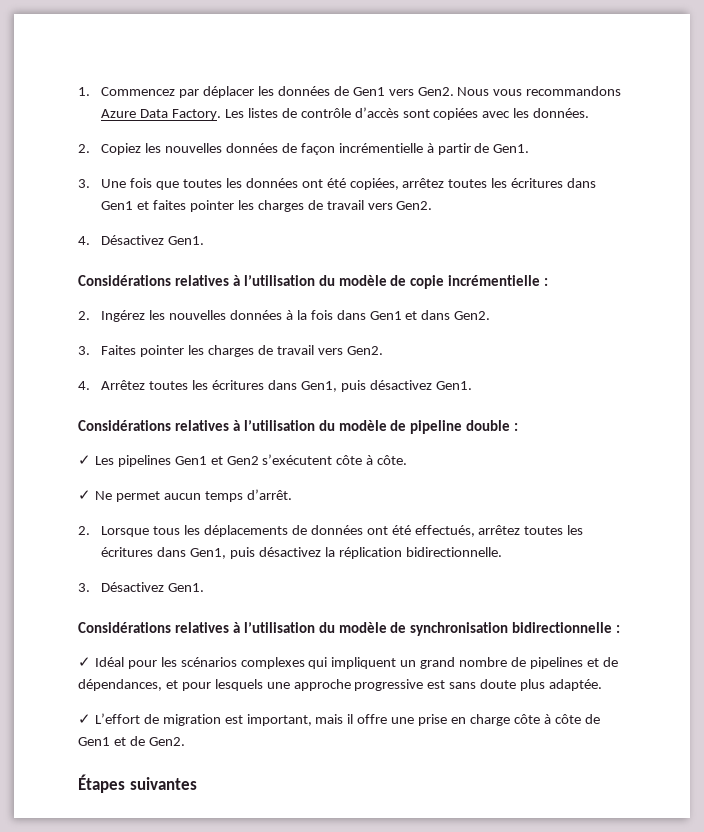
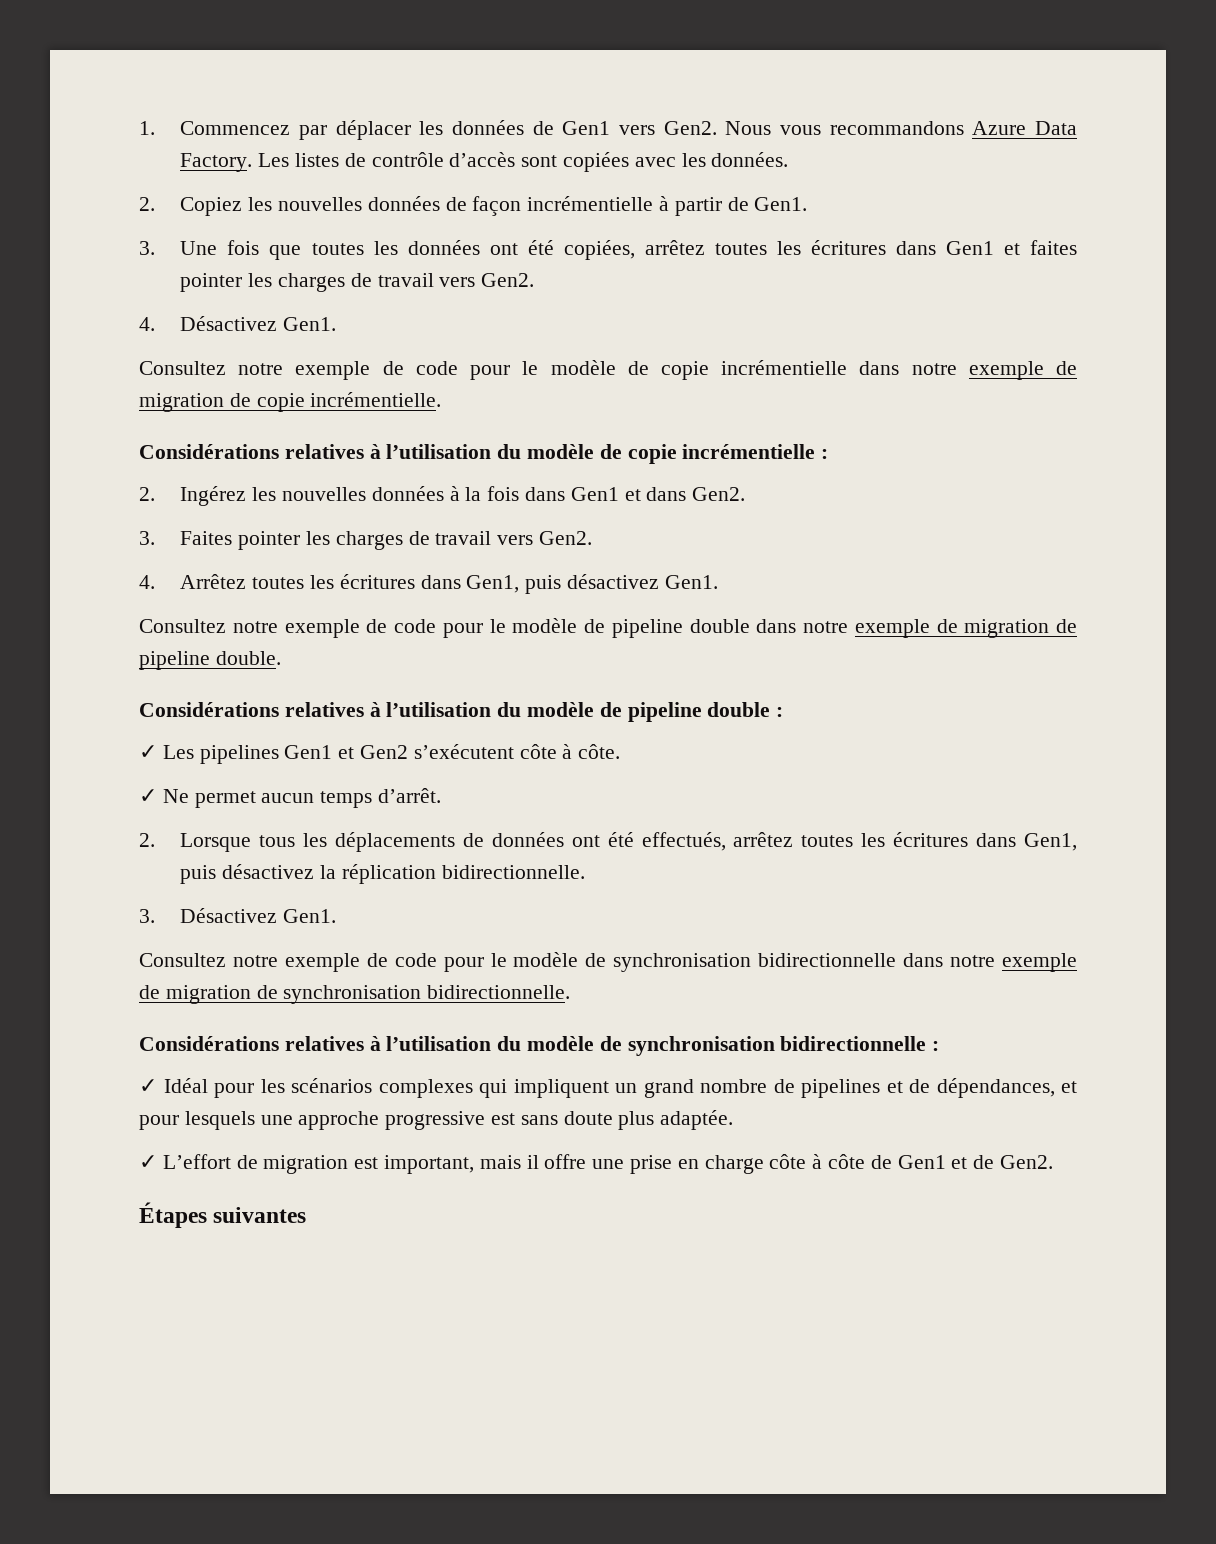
(205, 240) none -> [139,360,1077,380] [139,392,442,412] // Consultez notre exemple de code pour le modèle de copie incrémentielle dans notre exemple de migration de copie incrémentielle.
(472, 385) none -> [139,618,1077,638] [139,651,281,670] // Consultez notre exemple de code pour le modèle de pipeline double dans notre exemple de migration de pipeline double.
(205, 587) none -> [139,952,1077,972] [139,985,571,1004] // Consultez notre exemple de code pour le modèle de synchronisation bidirectionnelle dans notre exemple de migration de synchronisation bidirectionnelle.

